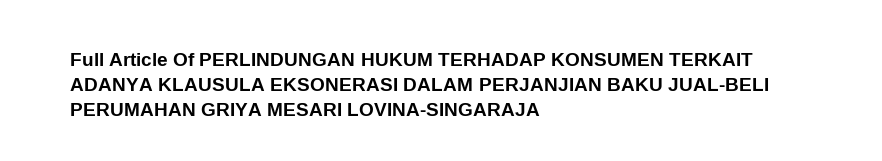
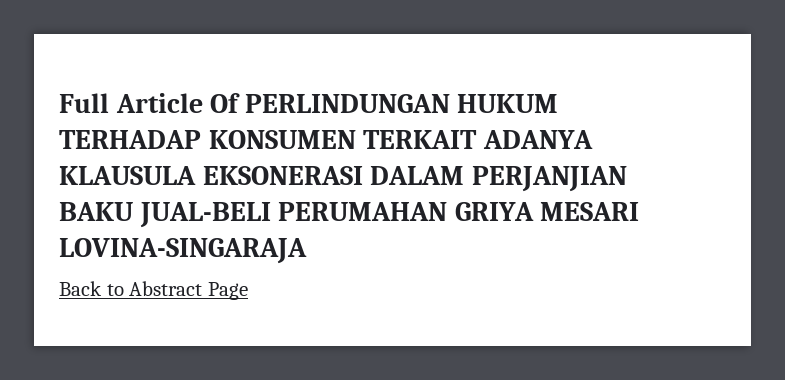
(541, 109) none -> [59,281,248,300] // Back to Abstract Page

